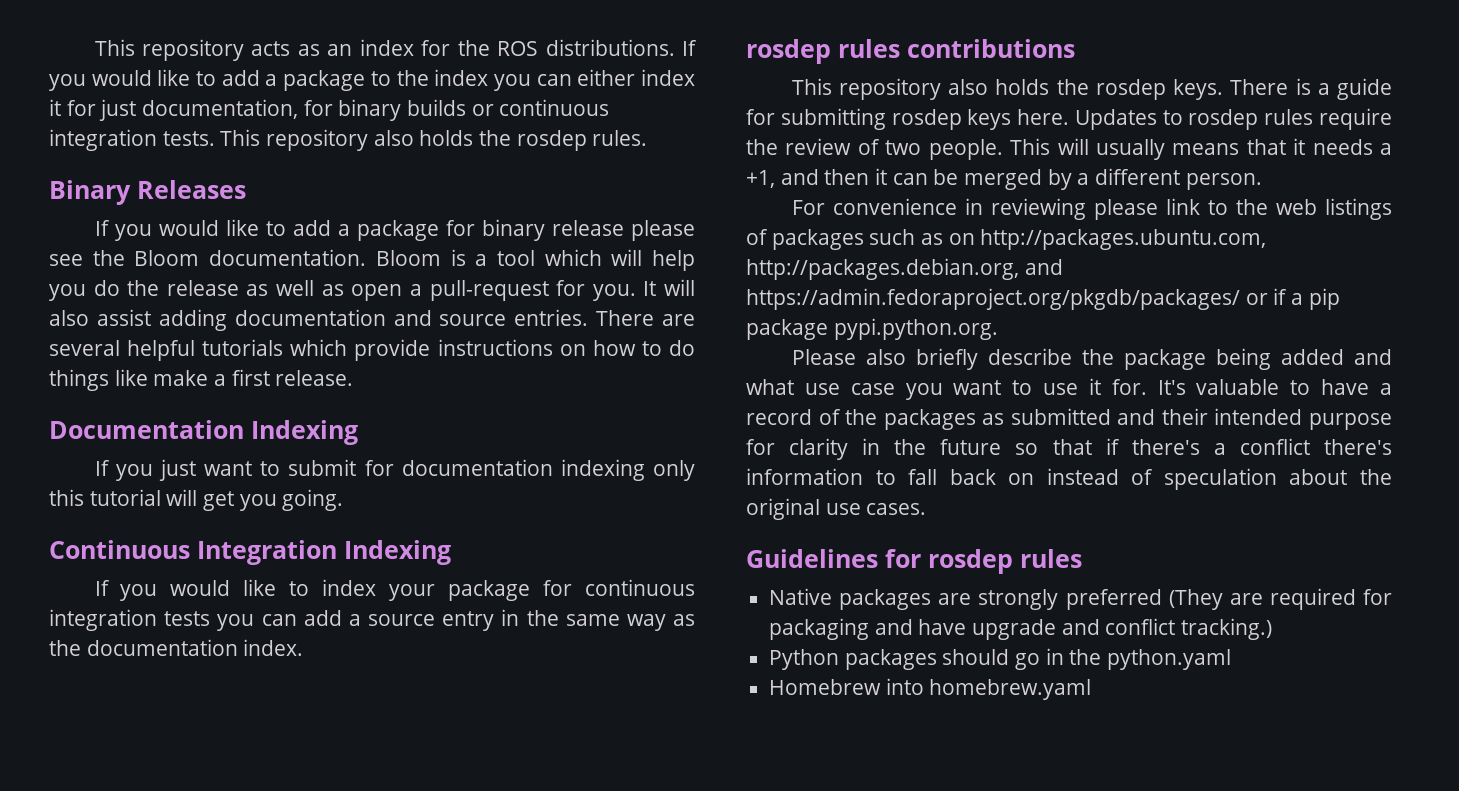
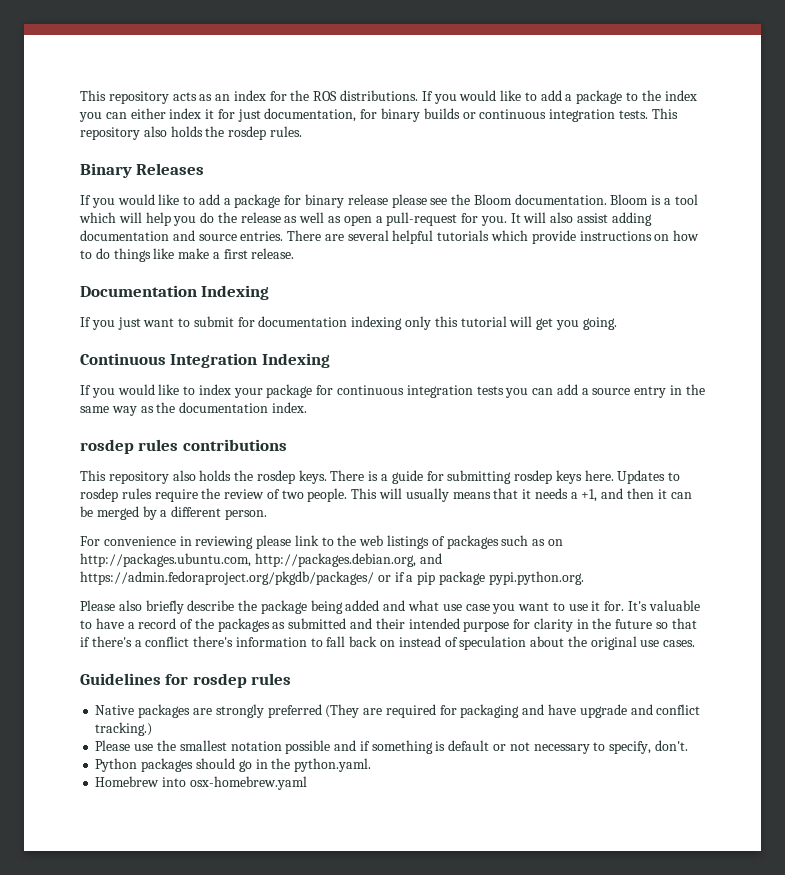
(1273, 629) none -> [95,740,688,754] // Please use the smallest notation possible and if something is default or not necessary to specify, don't.
[1107,649,1232,670] python.yaml -> [294,758,372,772] python.yaml.
[929,679,1092,700] homebrew.yaml -> [189,776,307,790] osx-homebrew.yaml

